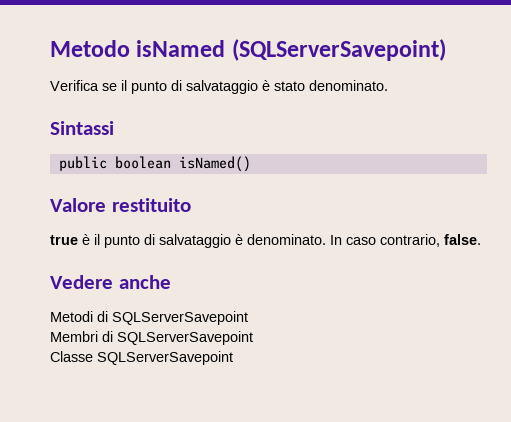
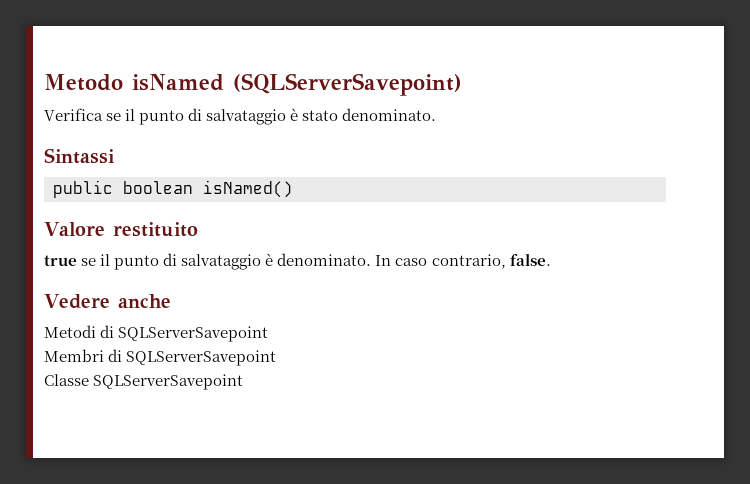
[82,234,90,245] è -> [81,258,97,266] se

